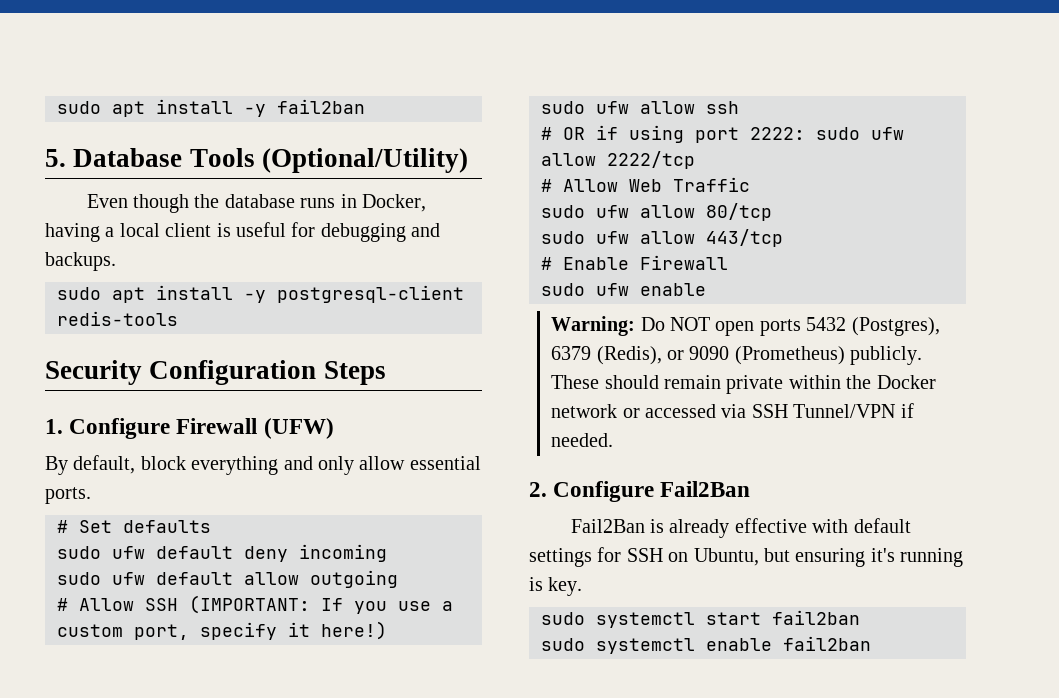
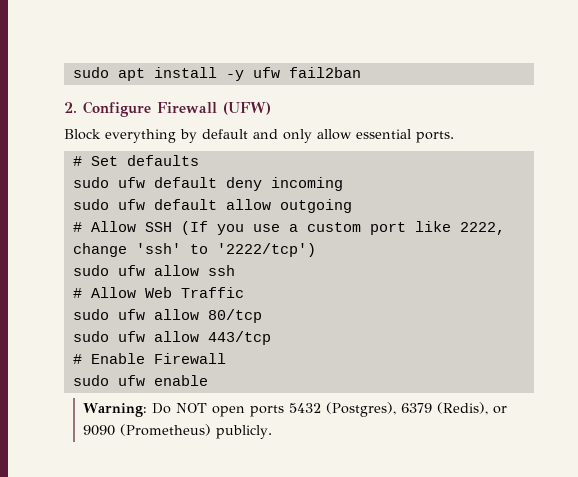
[57,99,365,117] [45,148,468,173] [86,194,426,213] [45,222,441,242] [45,252,116,271] [57,285,464,303] [57,311,178,326] [45,360,386,385] [45,419,63,434] sudo apt install -y fail2ban // 5. Database Tools (Optional/Utility) // Even though the database runs in Docker, having a local client is useful for debugging and backups. // sudo apt install -y postgresql-client redis-tools // Security Configuration Steps // 1. -> [72,67,361,81] [64,102,77,113] sudo apt install -y ufw fail2ban // 2.
[45,455,279,475] By default, block everything -> [64,129,248,143] Block everything by default
[189,595,343,614] (IMPORTANT: If -> [180,221,208,235] (If
[134,621,387,640] [541,101,739,114] [541,125,904,143] [541,151,695,169] port, specify it here!) // sudo ufw allow ssh // # OR if using port 2222: sudo ufw allow 2222/tcp -> [369,221,505,235] [72,243,316,257] [72,265,235,276] port like 2222, change 'ssh' to '2222/tcp') // sudo ufw allow ssh
[551,375,936,394] [551,403,914,418] [551,433,614,447] [529,481,751,502] [570,518,911,538] [529,547,964,567] [529,577,583,596] [541,610,860,628] [541,636,871,654] These should remain private within the Docker network or accessed via SSH Tunnel/VPN if needed. // 2. Configure Fail2Ban // Fail2Ban is already effective with default settings for SSH on Ubuntu, but ensuring it's running is key. // sudo systemctl start fail2ban // sudo systemctl enable fail2ban -> (273, 432) none

